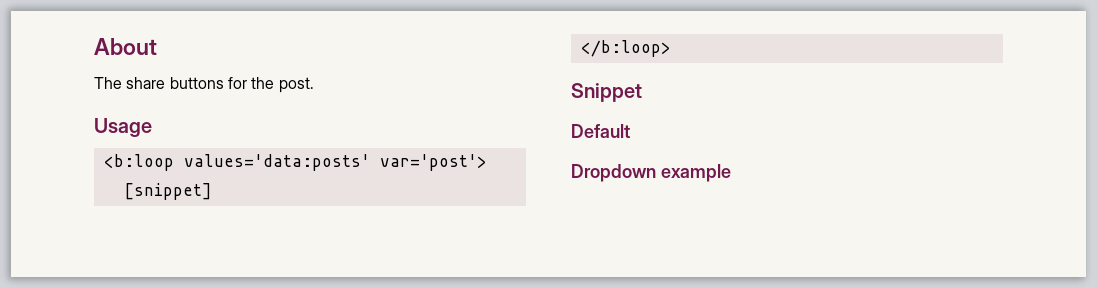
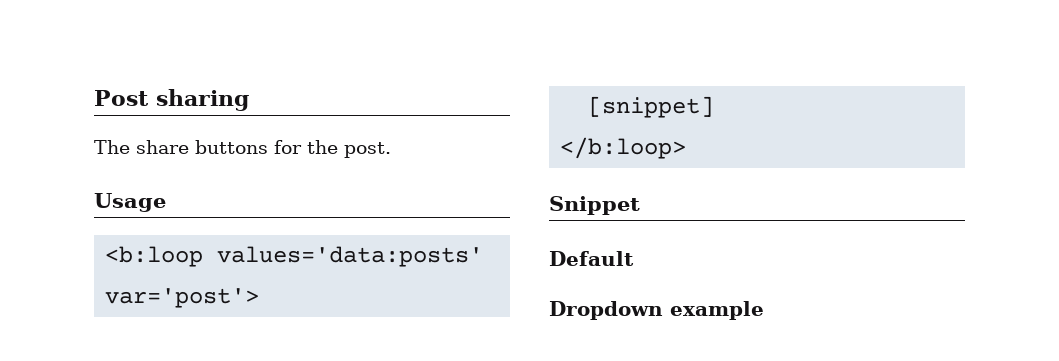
[94,38,157,55] About -> [94,89,249,111] Post sharing

